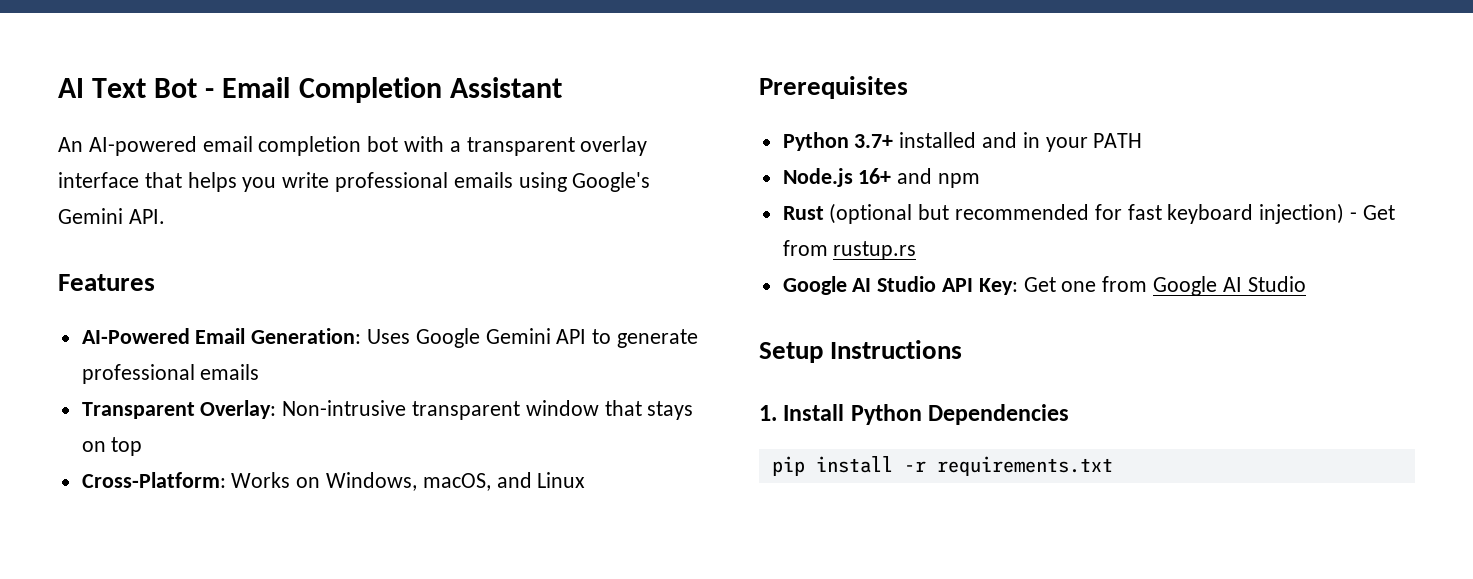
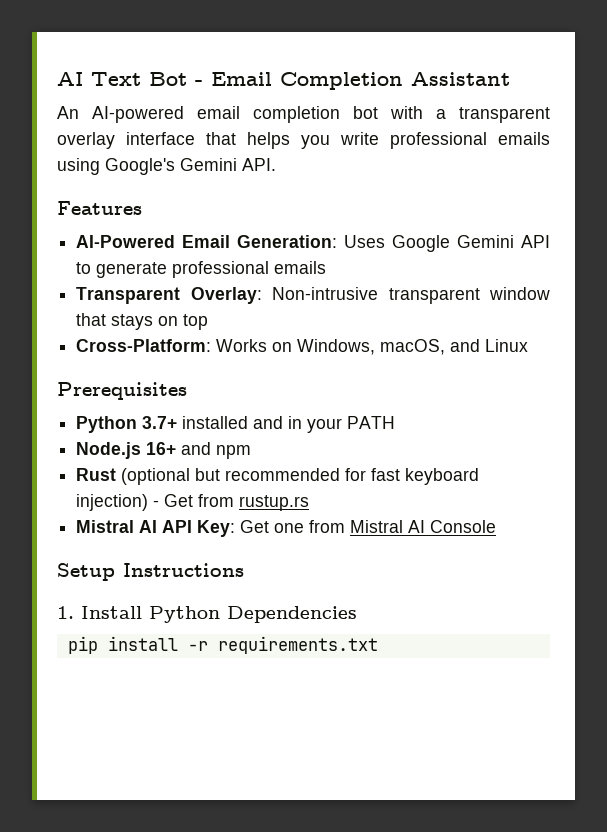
[782,276,937,295] Google AI Studio -> [76,520,158,533] Mistral AI
[1153,276,1306,296] Google AI Studio -> [350,520,497,533] Mistral AI Console

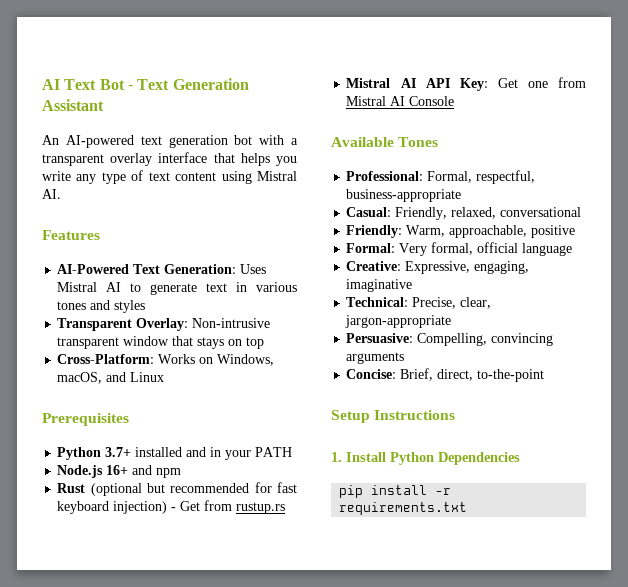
[211,72,403,90] Email Completion -> [137,78,249,90] Text Generation
[197,106,340,123] email completion -> [140,135,228,148] text generation
[390,132,550,149] [57,158,276,175] professional emails using Google's Gemini API. -> [76,170,297,184] [42,189,61,199] any type of text content using Mistral AI.
[182,235,231,248] Email -> [133,264,161,274] Text
[392,235,550,252] [76,261,327,278] Google Gemini API to generate professional emails -> [57,282,297,295] [57,300,146,313] Mistral AI to generate text in various tones and styles
(497, 526) none -> [331,137,439,147] [346,170,536,184] [346,189,462,202] [346,207,582,220] [346,225,576,238] [346,242,573,256] [346,261,530,274] [346,279,413,292] [346,297,492,309] [345,315,452,328] [346,333,554,346] [346,352,405,364] [346,368,545,382] // Available Tones // Professional: Formal, respectful, business-appropriate // Casual: Friendly, relaxed, conversational // Friendly: Warm, approachable, positive // Formal: Very formal, official language // Creative: Expressive, engaging, imaginative // Technical: Precise, clear, jargon-appropriate // Persuasive: Compelling, convincing arguments // Concise: Brief, direct, to-the-point

